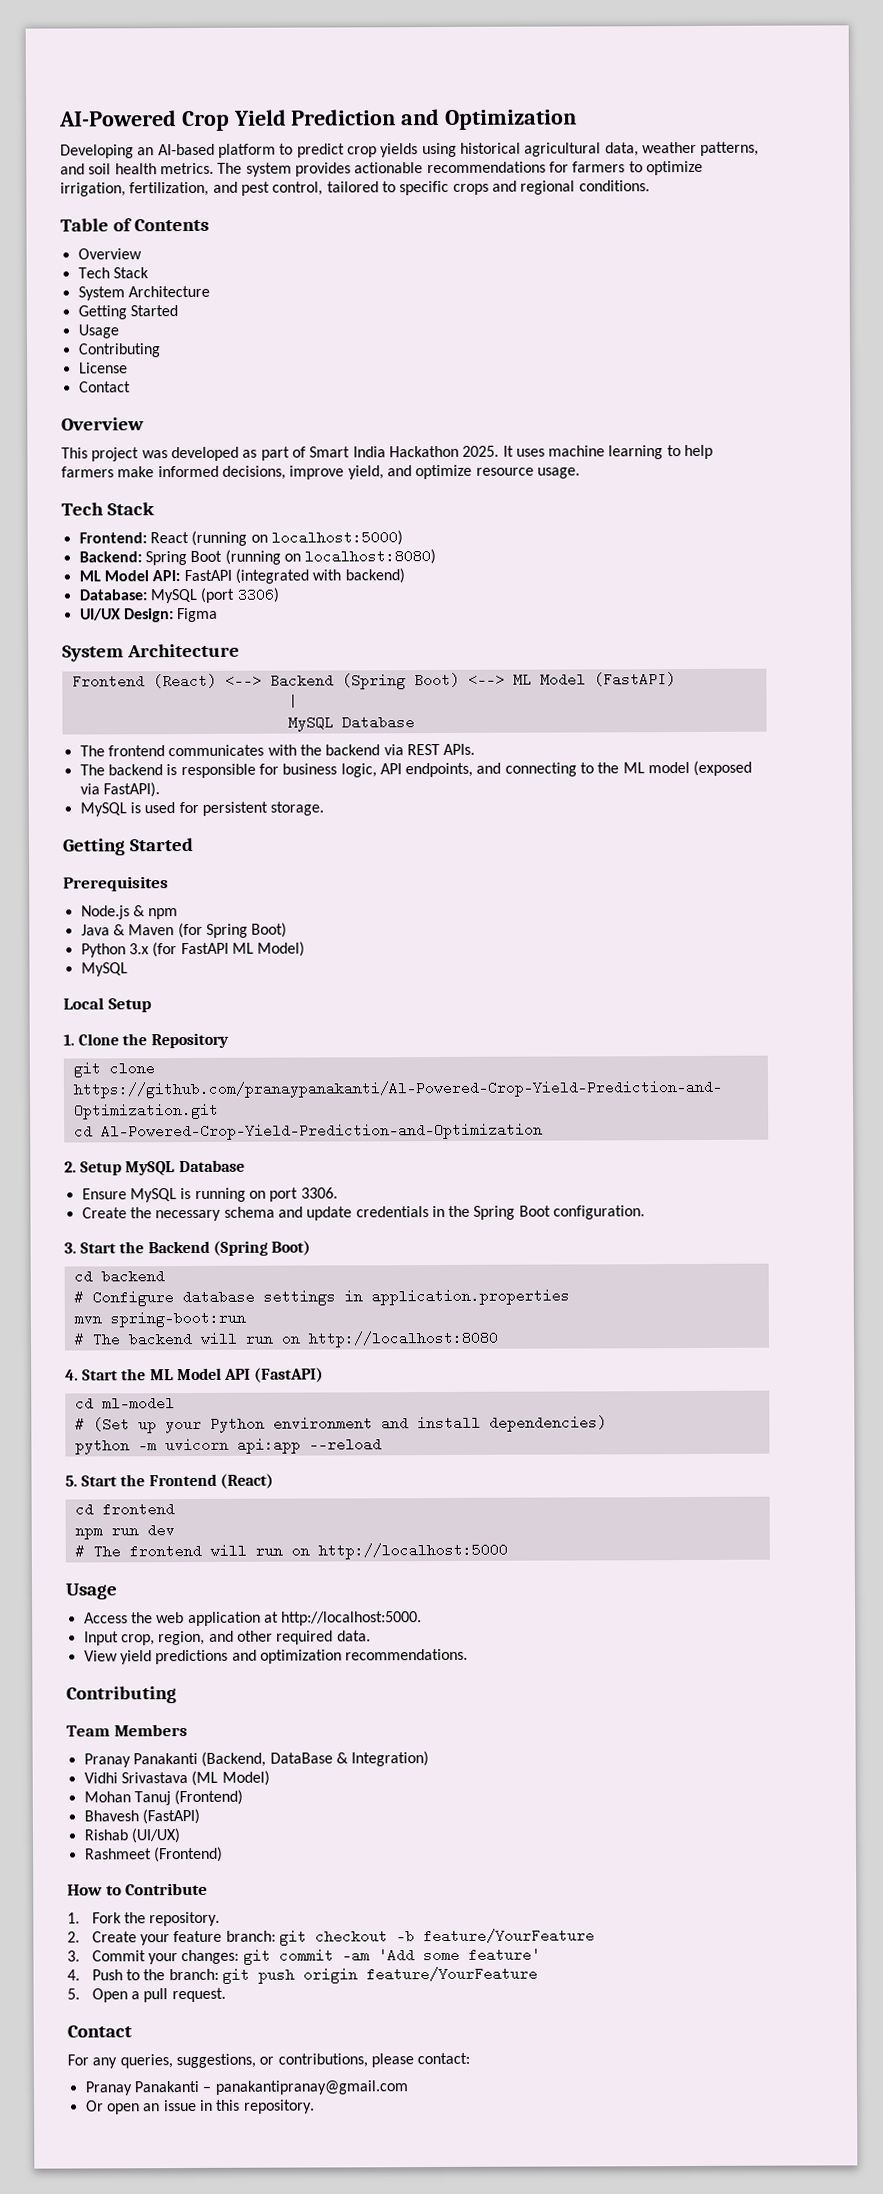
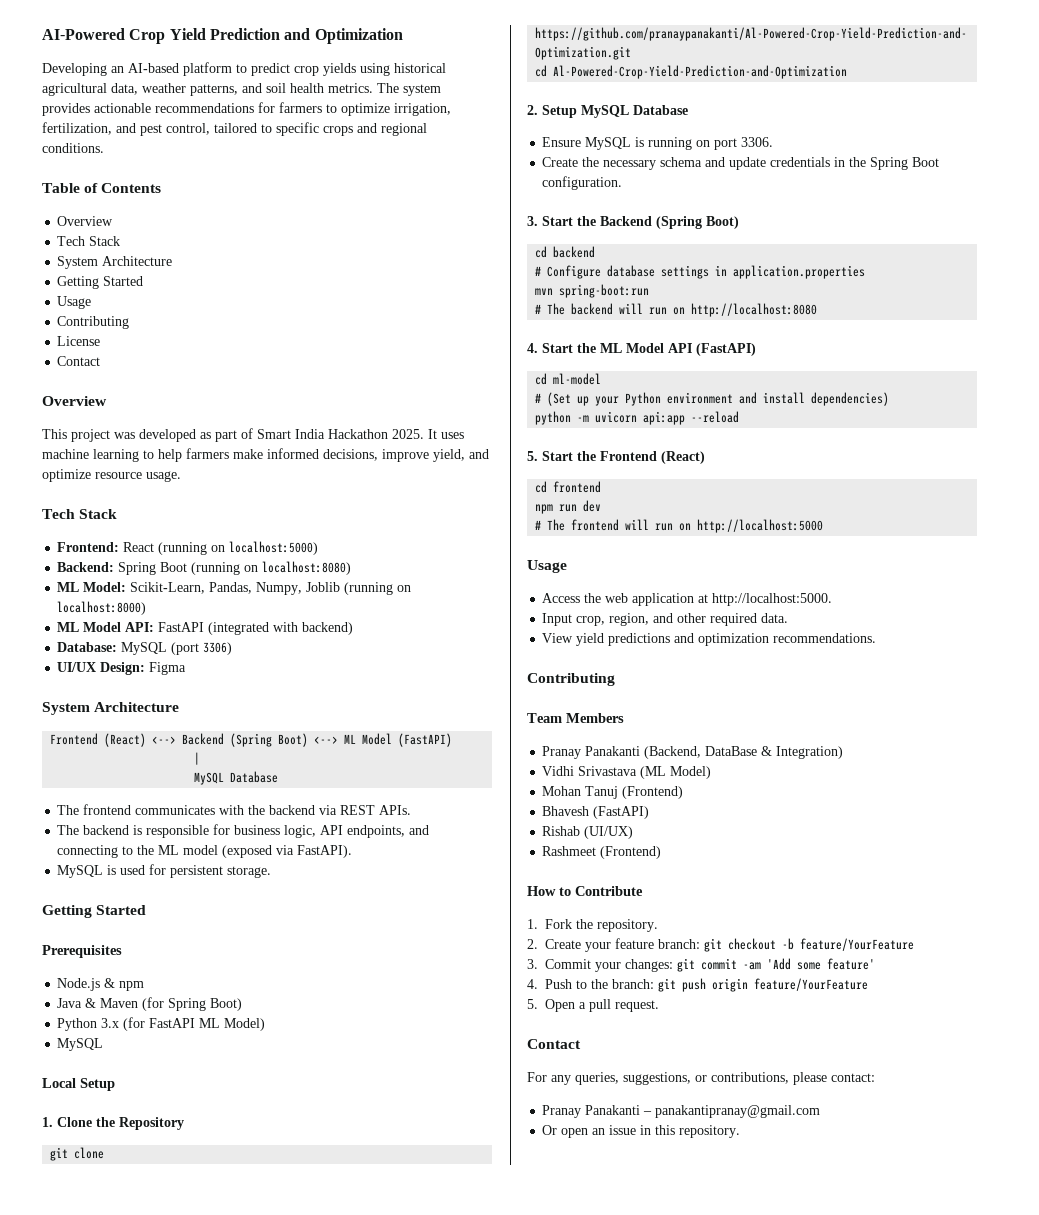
(437, 557) none -> [57,582,412,595] [57,601,147,615] // ML Model: Scikit-Learn, Pandas, Numpy, Joblib (running on localhost:8000)

